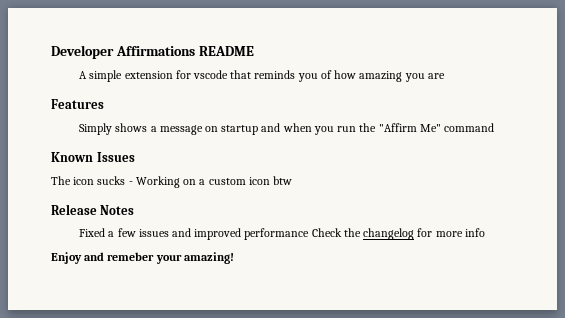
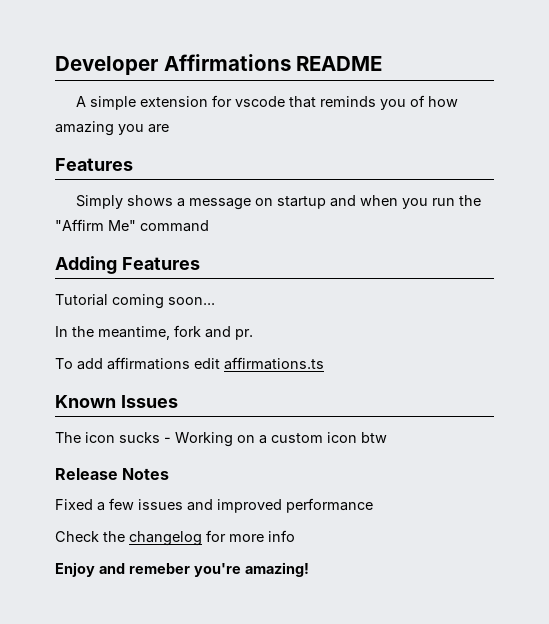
(495, 127) none -> [55,256,200,274] [55,294,215,309] [55,325,253,340] [55,357,324,370] // Adding Features // Tutorial coming soon... // In the meantime, fork and pr. // To add affirmations edit affirmations.ts
(310, 234) none -> (373, 505) //
[155,254,182,264] your -> [194,563,241,577] you're

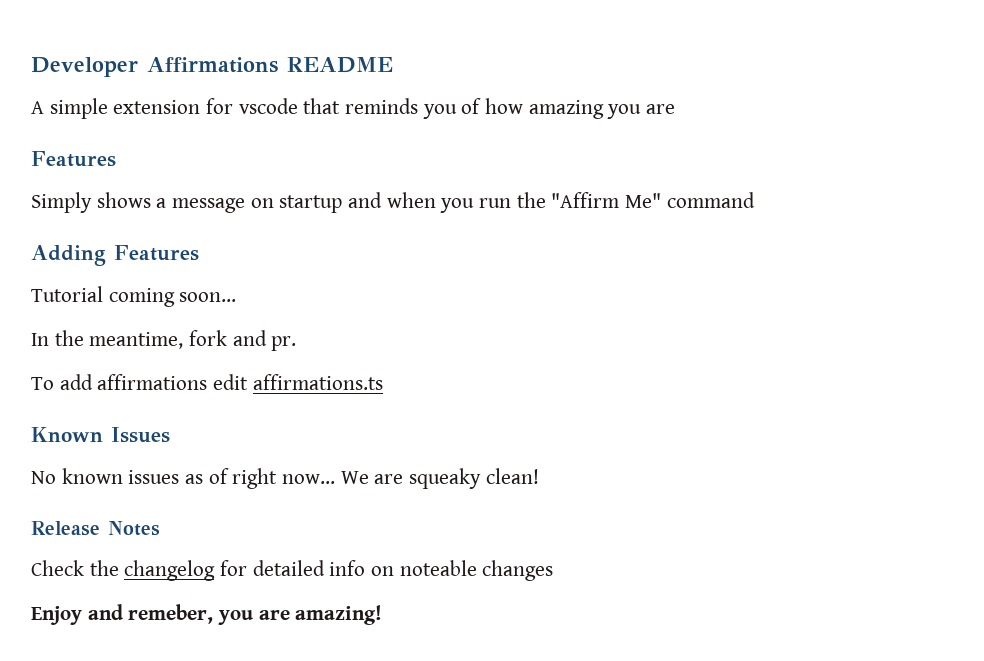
[55,432,387,447] [55,468,170,480] [55,498,373,513] The icon sucks - Working on a custom icon btw // Release Notes // Fixed a few issues and improved performance -> [31,468,539,489] [31,521,160,536] No known issues as of right now... We are squeaky clean! // Release Notes
[229,534,264,542] more -> [252,560,325,576] detailed
(295, 536) none -> [371,560,554,581] on noteable changes
[129,563,241,577] remeber you're -> [128,604,290,625] remeber, you are

